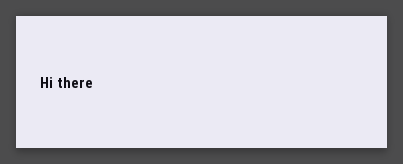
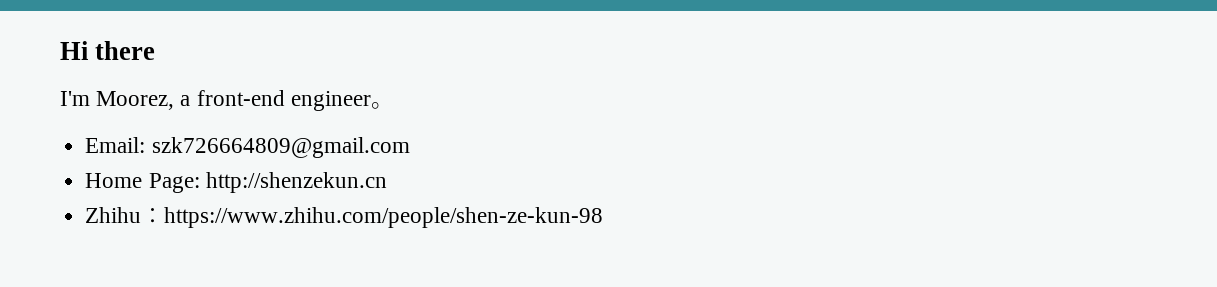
(93, 82) none -> [60,90,394,111] [85,137,410,158] [85,172,387,193] [85,207,604,228] // I'm Moorez, a front-end engineer。 // Email: szk726664809@gmail.com // Home Page: http://shenzekun.cn // Zhihu：https://www.zhihu.com/people/shen-ze-kun-98

